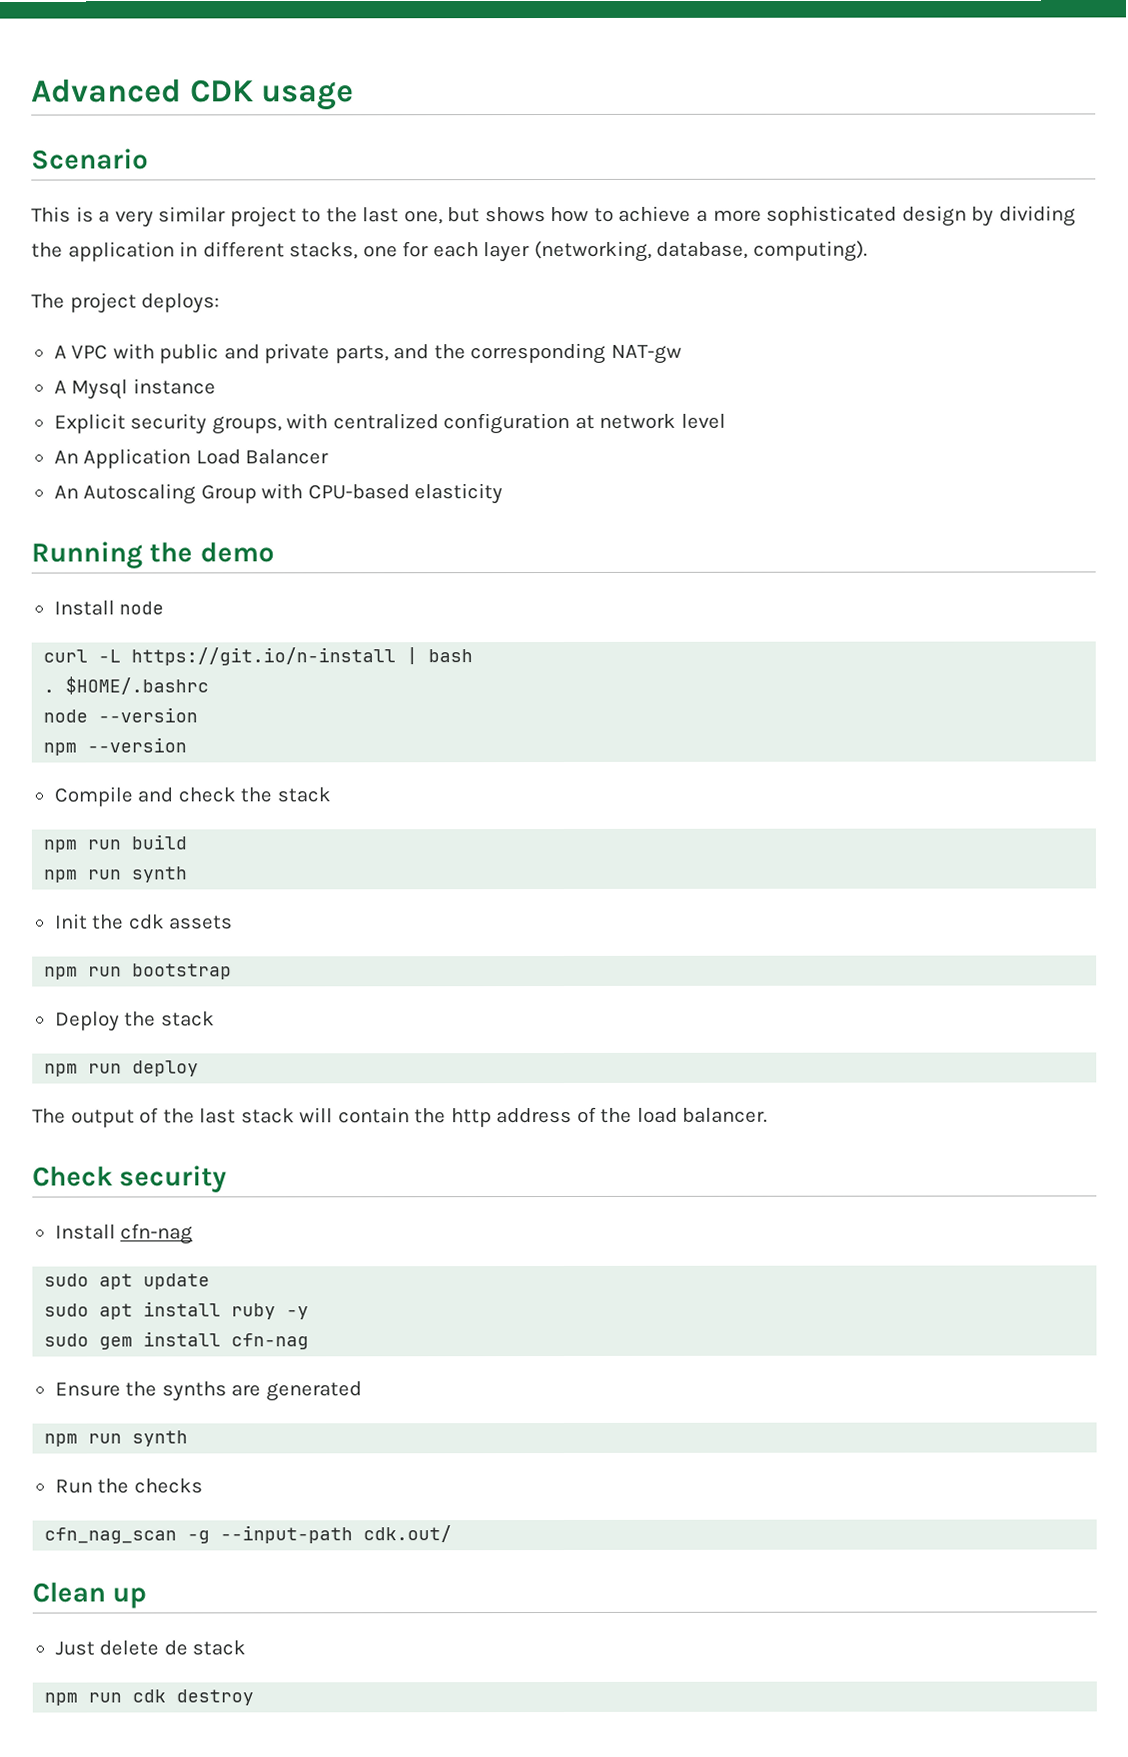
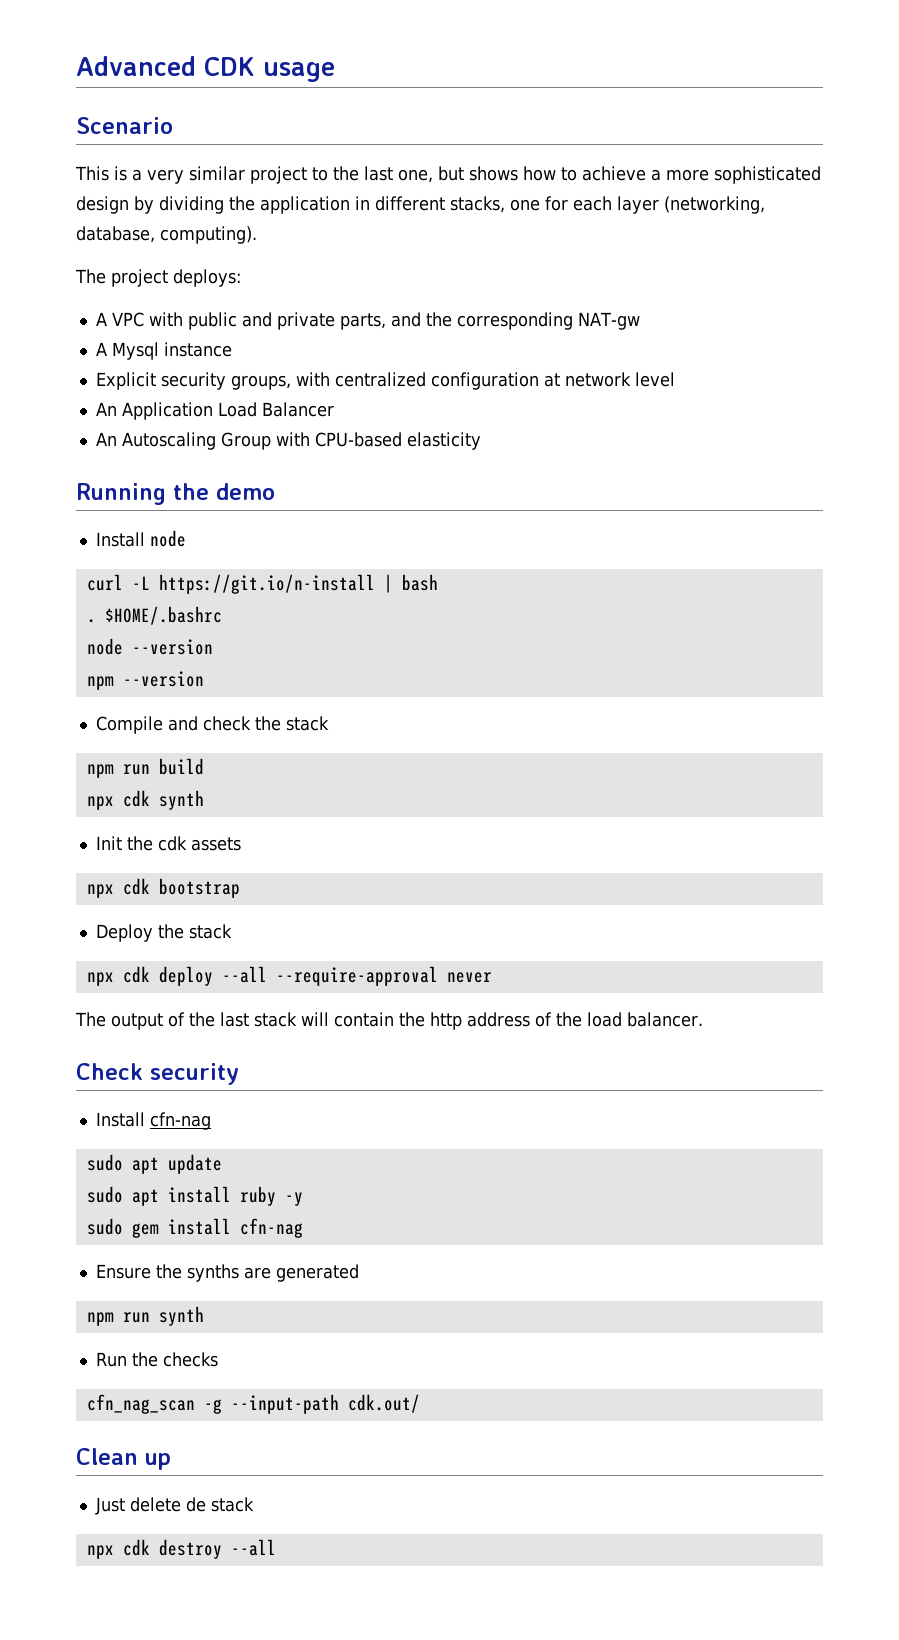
[43,869,123,883] npm run -> [86,790,150,810] npx cdk
[44,966,123,980] npm run -> [86,878,150,898] npx cdk
[44,1063,123,1077] npm run -> [86,966,150,986] npx cdk
(200, 1068) none -> [221,966,492,986] --all --require-approval never
[44,1692,123,1706] npm run -> [86,1545,114,1559] npx
(255, 1697) none -> [230,1539,276,1556] --all

